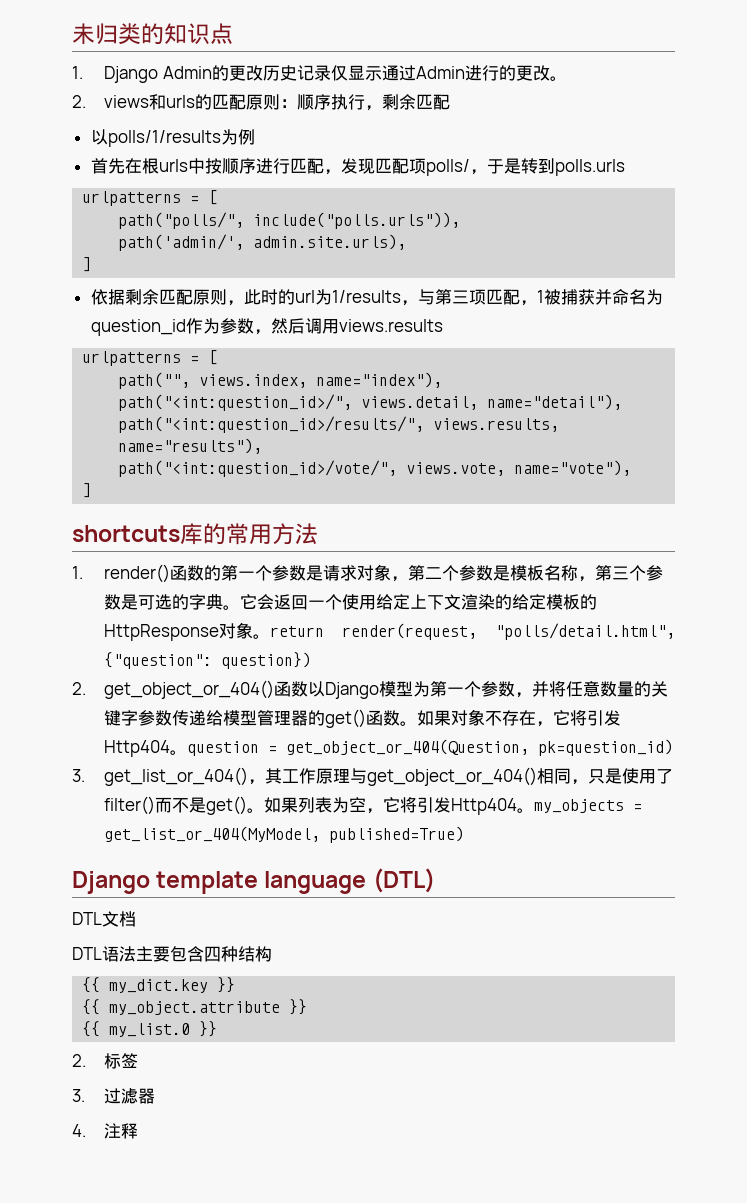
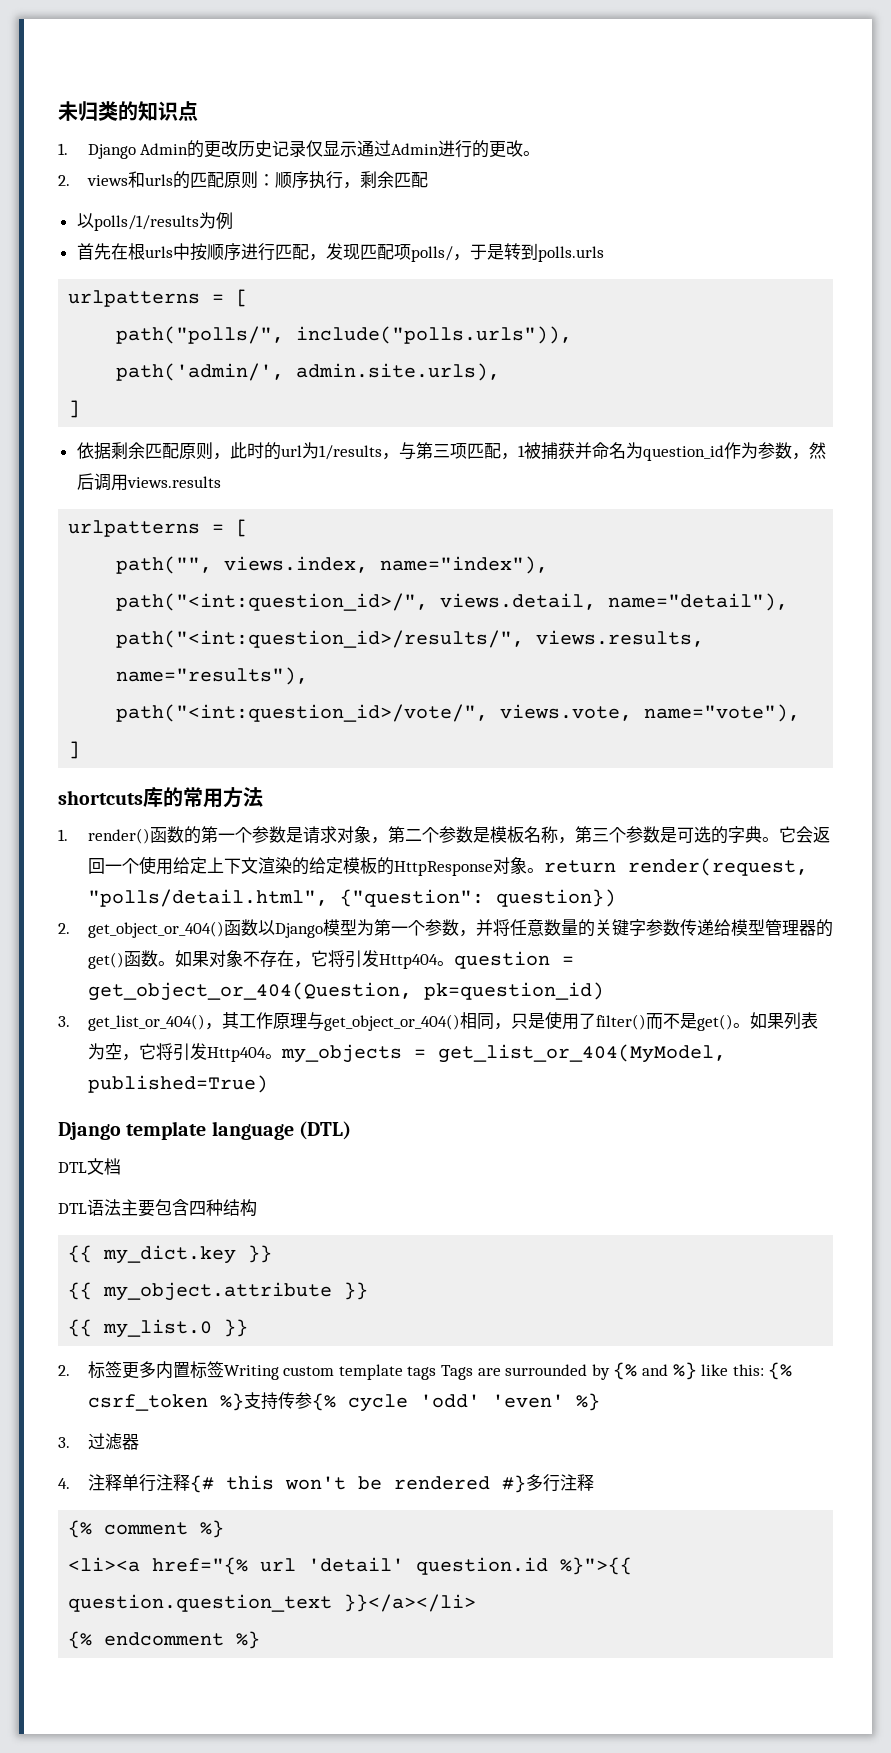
(139, 1060) none -> [121,1361,793,1380] [87,1392,600,1412] 更多内置标签Writing custom template tags Tags are surrounded by {% and %} like this: {% csrf_token %}支持传参{% cycle 'odd' 'even' %}
(139, 1131) none -> [121,1474,594,1493] [68,1520,225,1538] [68,1557,633,1575] [68,1594,477,1612] [68,1631,261,1649] 单行注释{# this won't be rendered #}多行注释 // {% comment %} // <li><a href="{% url 'detail' question.id %}">{{ question.question_text }}</a></li> // {% endcomment %}

